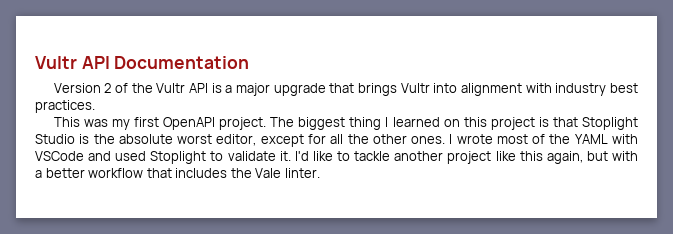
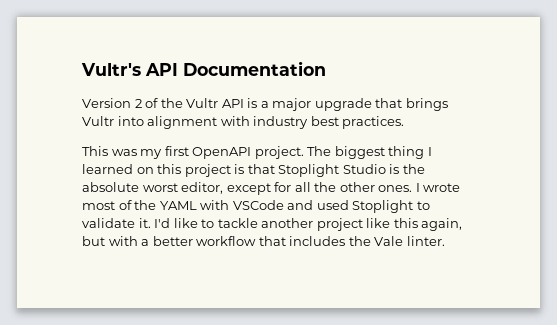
[35,56,77,69] Vultr -> [81,63,141,76] Vultr's

